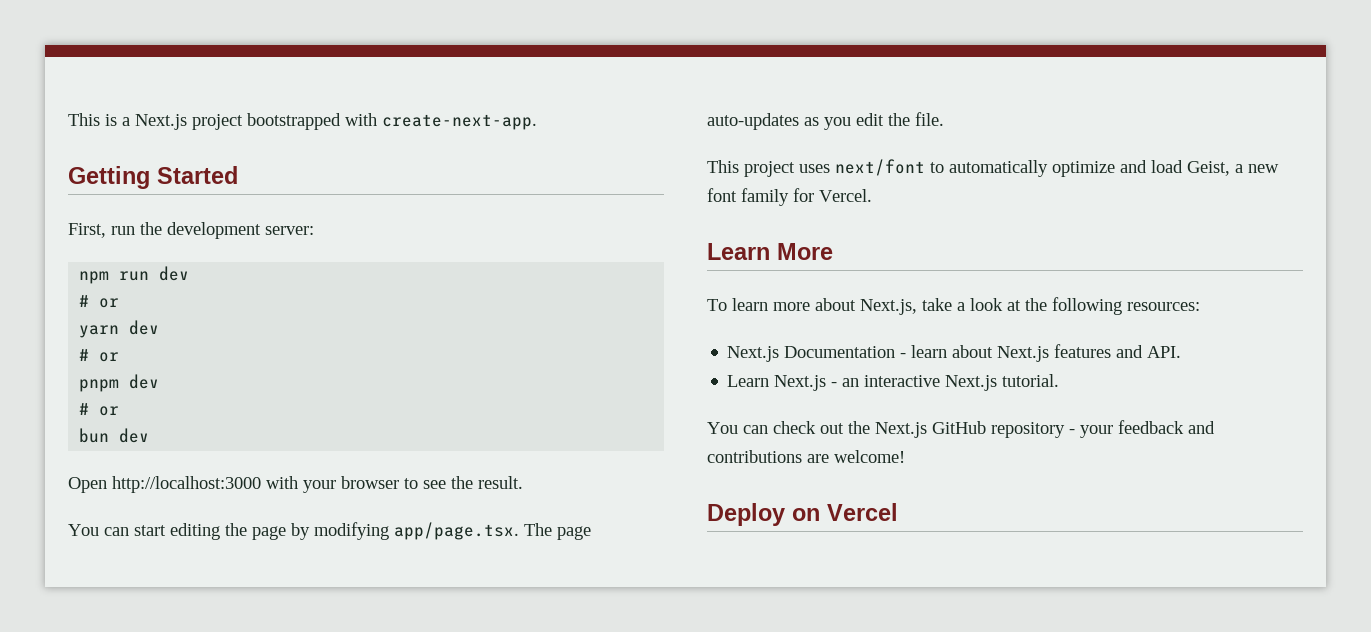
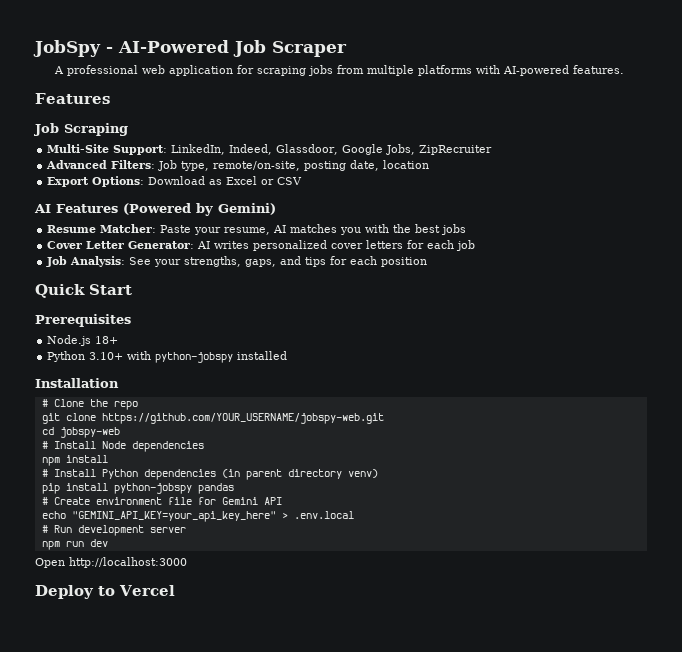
[68,113,537,130] [68,166,238,189] [68,222,314,239] [79,266,190,284] [79,295,120,308] [79,320,160,338] [79,349,120,362] [79,374,160,392] [79,403,120,416] [79,428,150,443] [68,476,523,493] [68,522,591,540] [707,112,944,130] [707,159,1279,177] [707,188,872,206] [707,243,833,260] [707,297,1200,315] [727,344,1182,362] [727,374,1060,391] [707,420,1215,438] [707,450,905,463] This is a Next.js project bootstrapped with create-next-app. // Getting Started // First, run the development server: // npm run dev // # or // yarn dev // # or // pnpm dev // # or // bun dev // Open http://localhost:3000 with your browser to see the result. // You can start editing the page by modifying app/page.tsx. The page auto-updates as you edit the file. // This project uses next/font to automatically optimize and load Geist, a new font family for Vercel. // Learn More // To learn more about Next.js, take a look at the following resources: // Next.js Documentation - learn about Next.js features and API. // Learn Next.js - an interactive Next.js tutorial. // You can check out the Next.js GitHub repository - your feedback and contributions are welcome! -> [33,40,347,57] [54,65,625,76] [35,93,110,104] [34,123,128,136] [47,144,493,155] [46,160,430,171] [47,176,303,187] [34,203,276,216] [47,224,467,235] [47,240,476,251] [46,256,428,267] [35,284,132,298] [35,314,131,327] [47,335,119,346] [47,351,288,363] [35,378,119,388] [41,399,138,410] [41,413,384,424] [41,427,120,438] [41,441,204,452] [41,455,108,466] [41,469,378,480] [41,483,234,494] [41,497,282,505] [41,511,354,522] [41,525,186,536] [41,539,108,550] [35,557,187,568] JobSpy - AI-Powered Job Scraper // A professional web application for scraping jobs from multiple platforms with AI-powered features. // Features // Job Scraping // Multi-Site Support: LinkedIn, Indeed, Glassdoor, Google Jobs, ZipRecruiter // Advanced Filters: Job type, remote/on-site, posting date, location // Export Options: Download as Excel or CSV // AI Features (Powered by Gemini) // Resume Matcher: Paste your resume, AI matches you with the best jobs // Cover Letter Generator: AI writes personalized cover letters for each job // Job Analysis: See your strengths, gaps, and tips for each position // Quick Start // Prerequisites // Node.js 18+ // Python 3.10+ with python-jobspy installed // Installation // # Clone the repo // git clone https://github.com/YOUR_USERNAME/jobspy-web.git // cd jobspy-web // # Install Node dependencies // npm install // # Install Python dependencies (in parent directory venv) // pip install python-jobspy pandas // # Create environment file for Gemini API // echo "GEMINI_API_KEY=your_api_key_here" > .env.local // # Run development server // npm run dev // Open http://localhost:3000
[792,508,820,521] on -> [98,586,115,596] to

